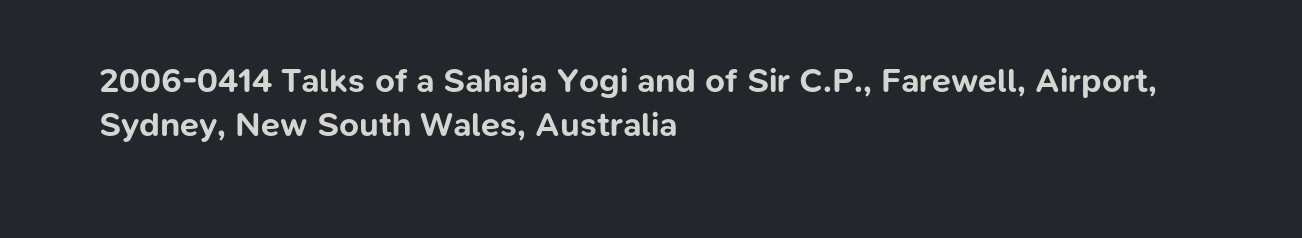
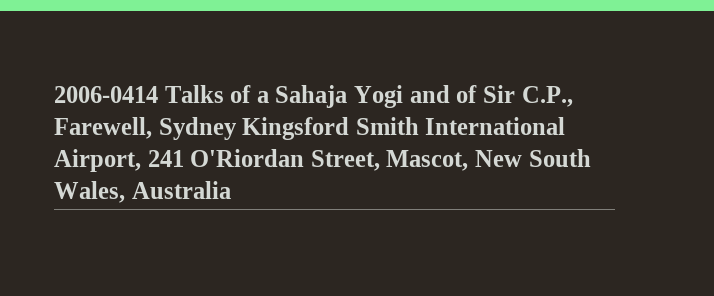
[1035,67,1158,98] [99,113,226,142] Airport, Sydney, -> [158,117,566,140] [54,149,469,172] Sydney Kingsford Smith International Airport, 241 O'Riordan Street, Mascot,

